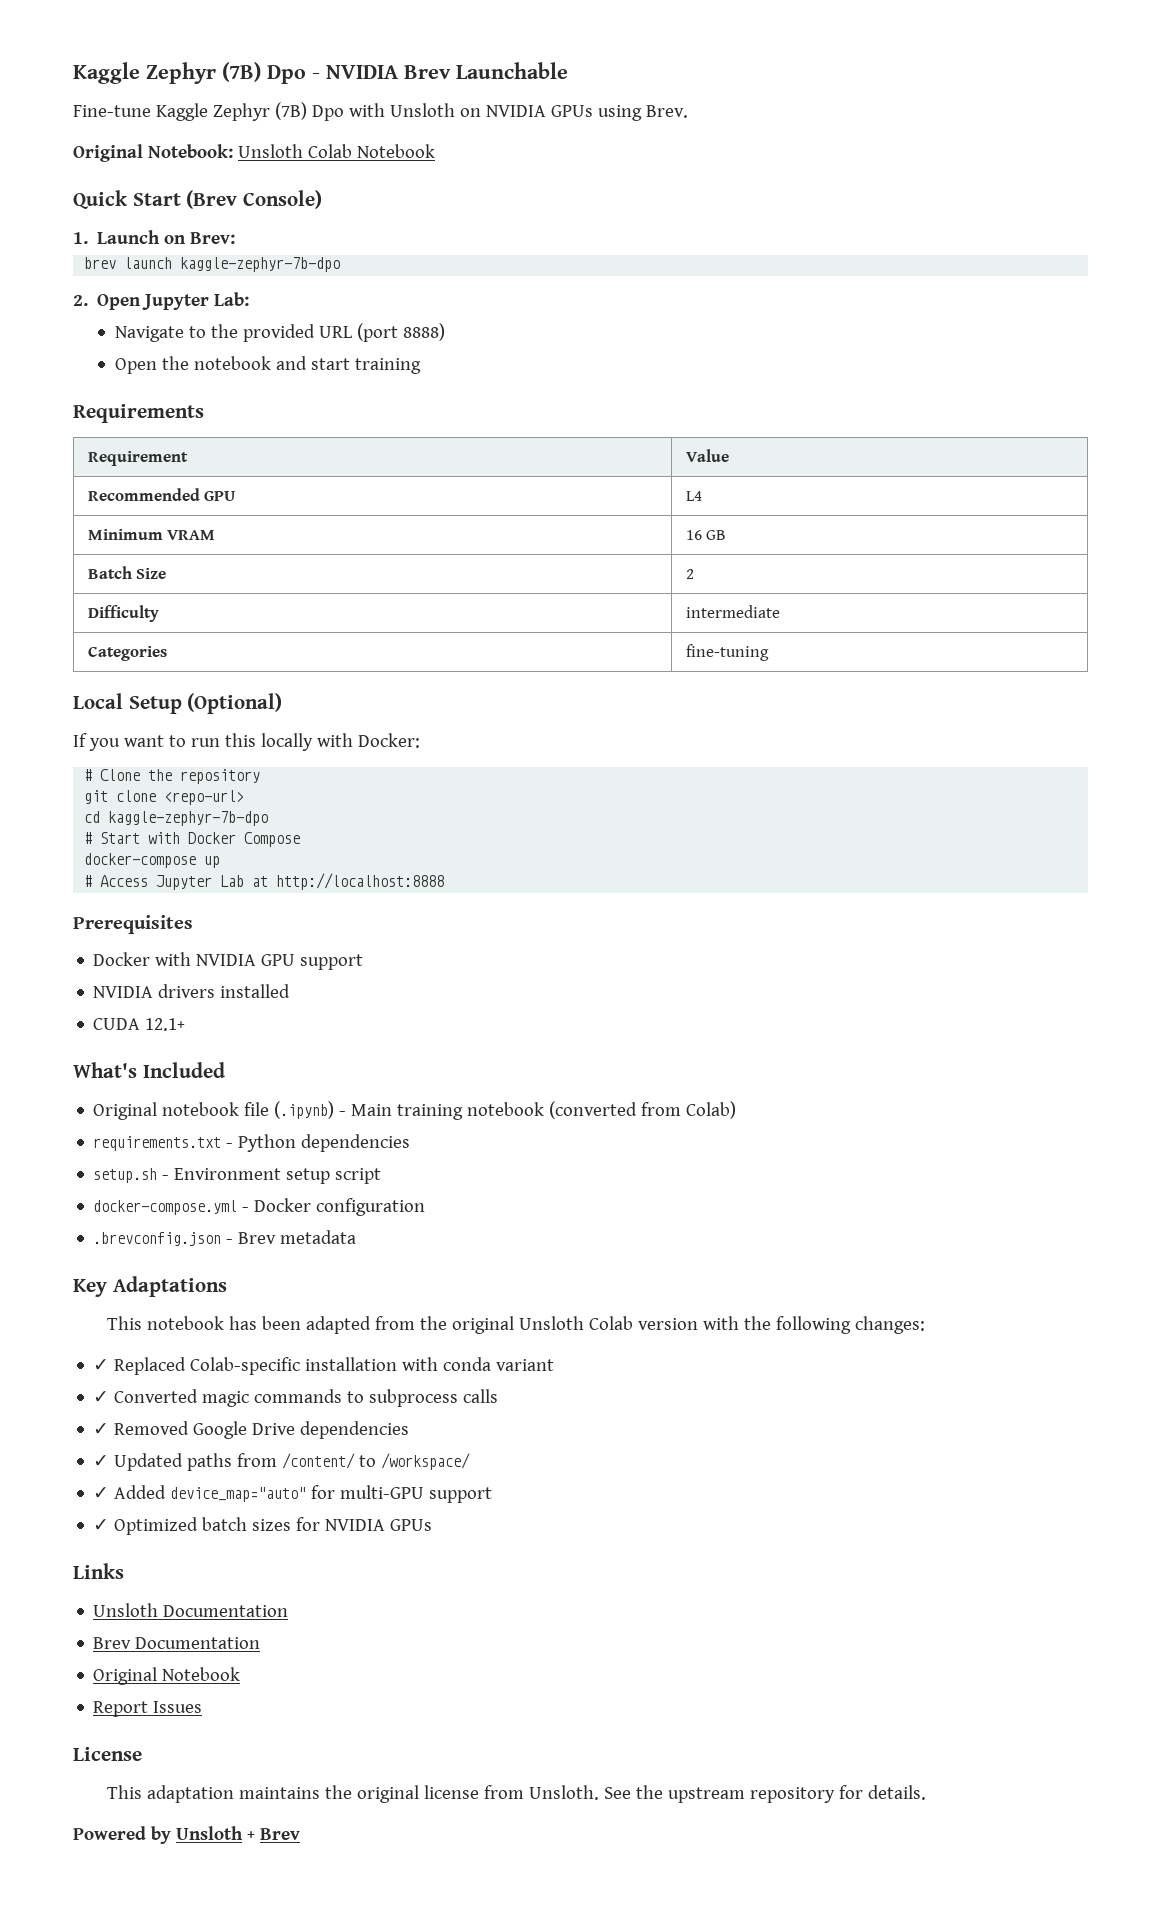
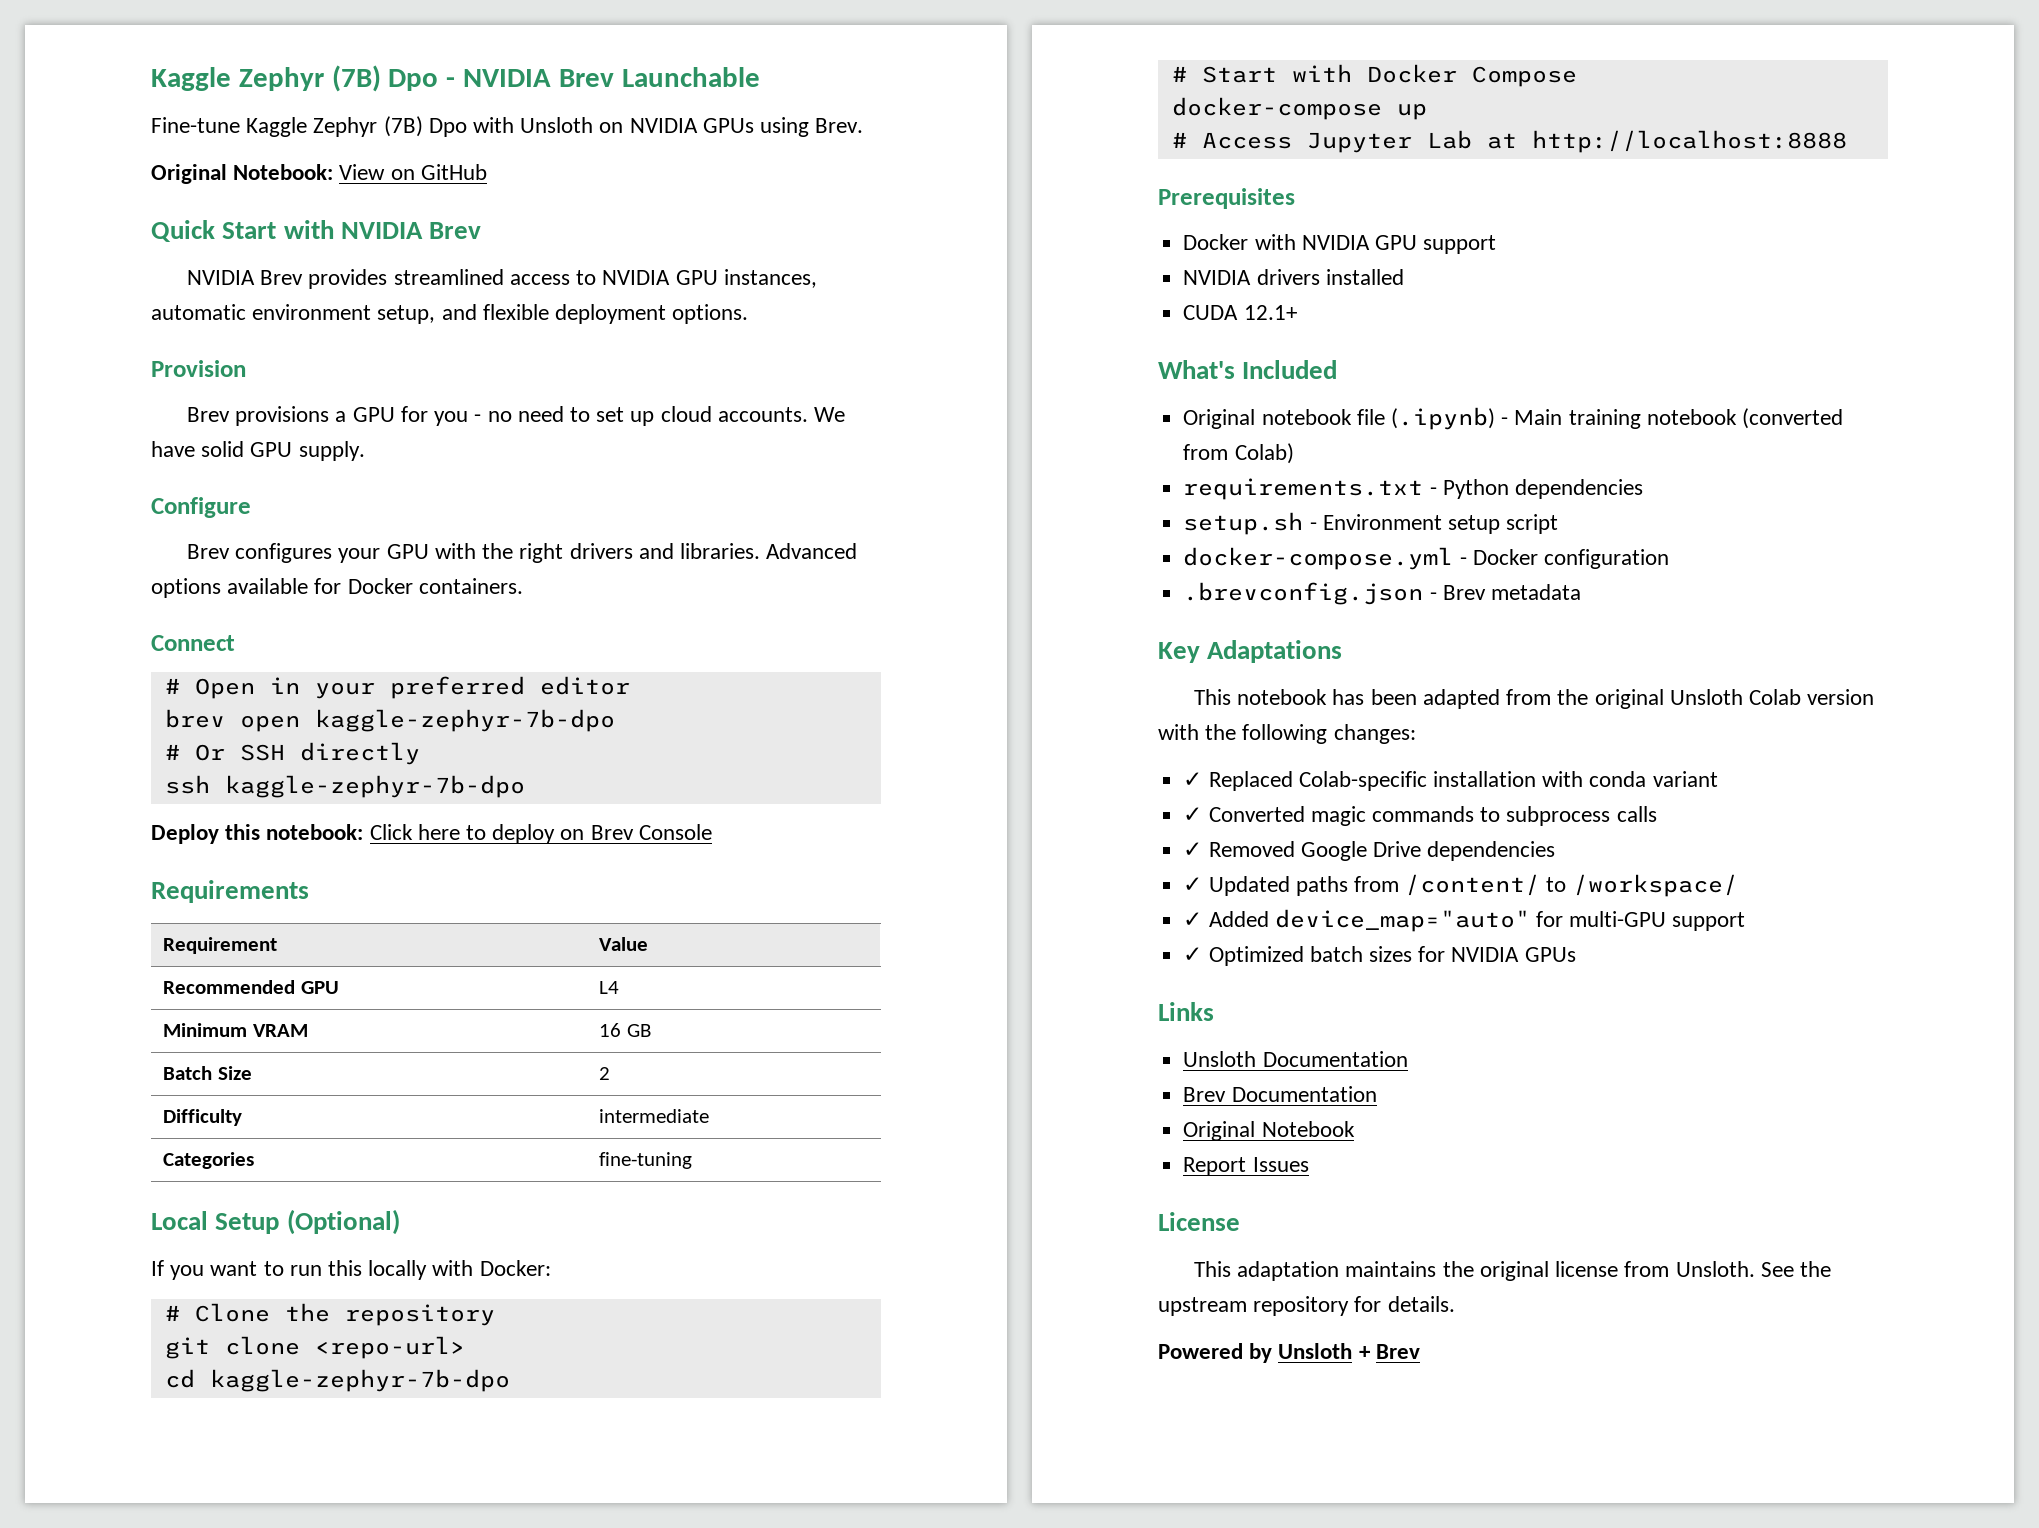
[237,144,435,158] Unsloth Colab Notebook -> [339,164,487,180] View on GitHub
[186,190,322,209] [73,230,236,244] (Brev Console) // 1. Launch on Brev: -> [283,220,482,239] [187,269,817,289] [151,304,749,324] [151,360,246,377] [187,406,846,426] [151,441,365,461] [151,497,251,518] [187,543,858,563] [151,578,523,598] [151,635,235,651] [164,676,630,699] with NVIDIA Brev // NVIDIA Brev provides streamlined access to NVIDIA GPU instances, automatic environment setup, and flexible deployment options. // Provision // Brev provisions a GPU for you - no need to set up cloud accounts. We have solid GPU supply. // Configure // Brev configures your GPU with the right drivers and libraries. Advanced options available for Docker containers. // Connect // # Open in your preferred editor
[124,257,341,272] [73,292,250,310] [114,323,445,342] [114,356,421,374] launch kaggle-zephyr-7b-dpo // 2. Open Jupyter Lab: // Navigate to the provided URL (port 8888) // Open the notebook and start training -> [239,709,615,732] [164,742,420,765] [164,775,525,798] [151,824,712,844] open kaggle-zephyr-7b-dpo // # Or SSH directly // ssh kaggle-zephyr-7b-dpo // Deploy this notebook: Click here to deploy on Brev Console

